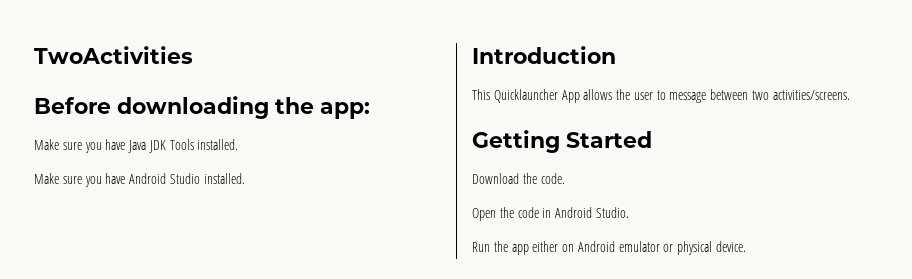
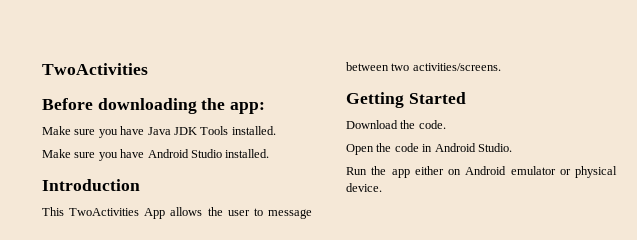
[493,89,558,103] Quicklauncher -> [69,208,140,216] TwoActivities

